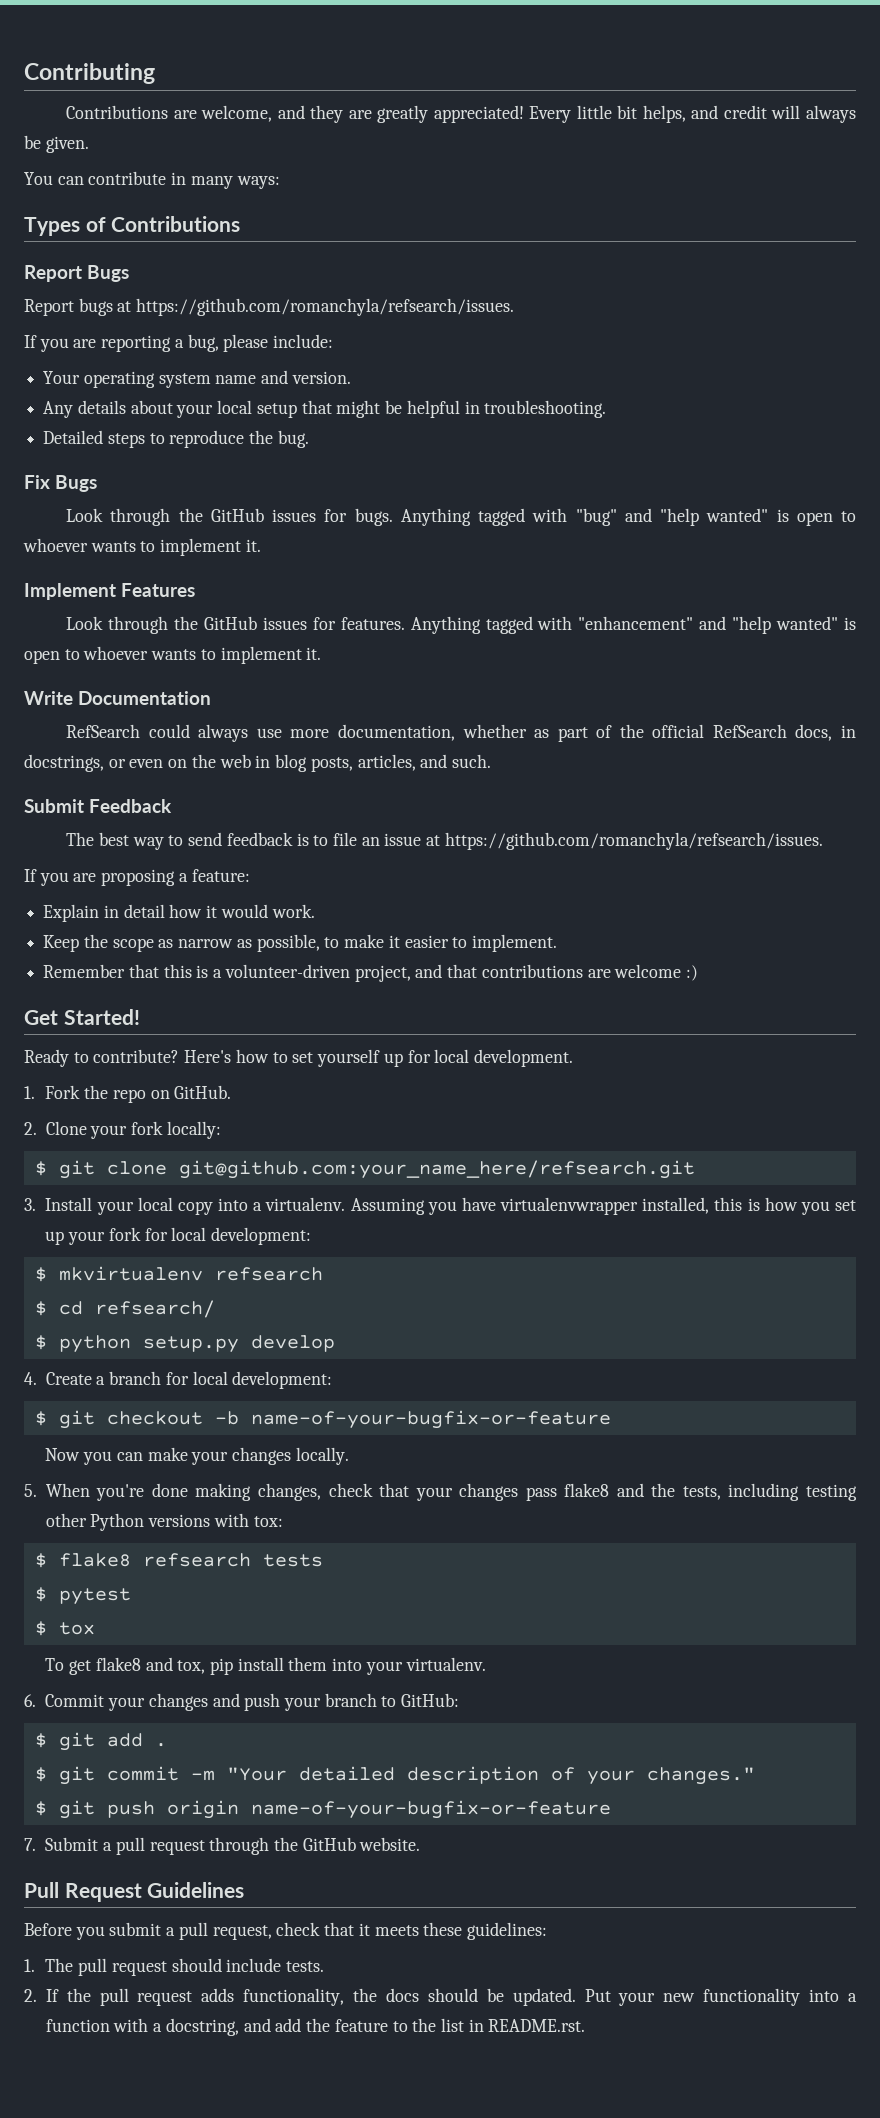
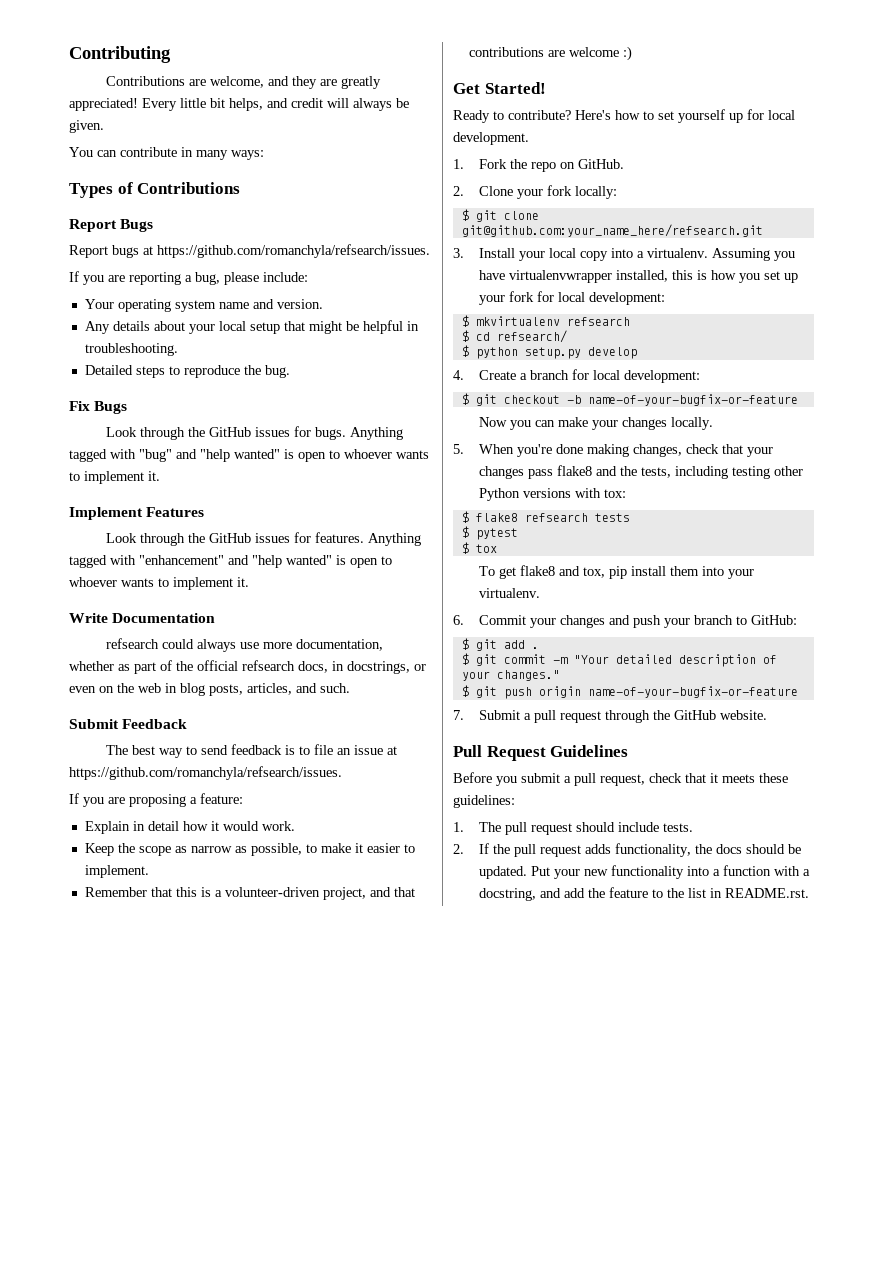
[66,724,141,738] RefSearch -> [106,638,160,649] refsearch
[712,724,787,738] RefSearch -> [242,660,295,671] refsearch

